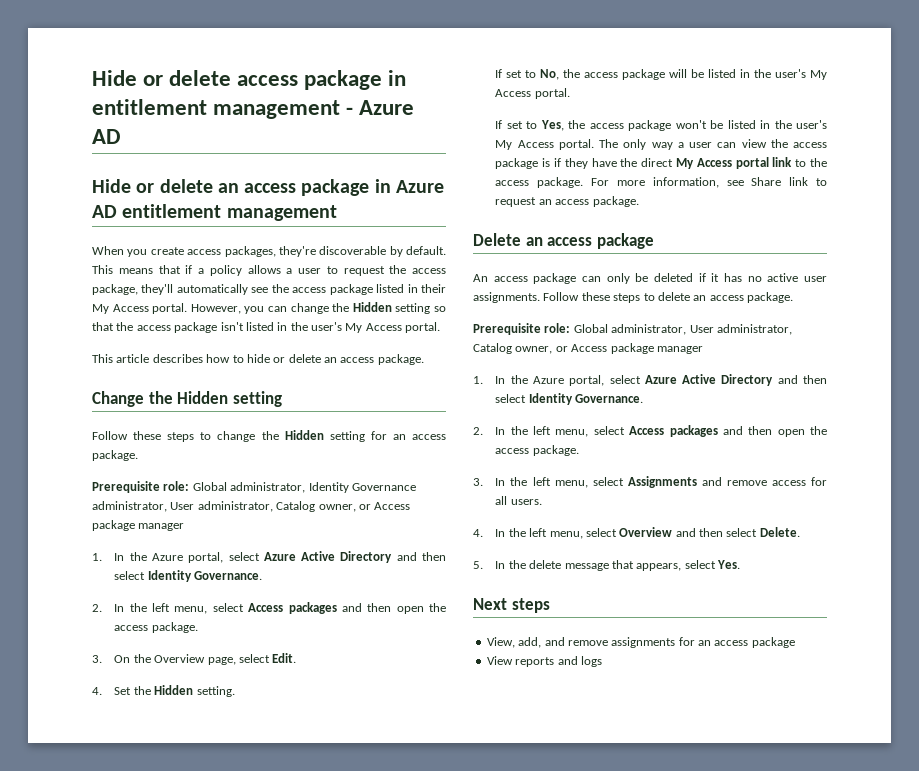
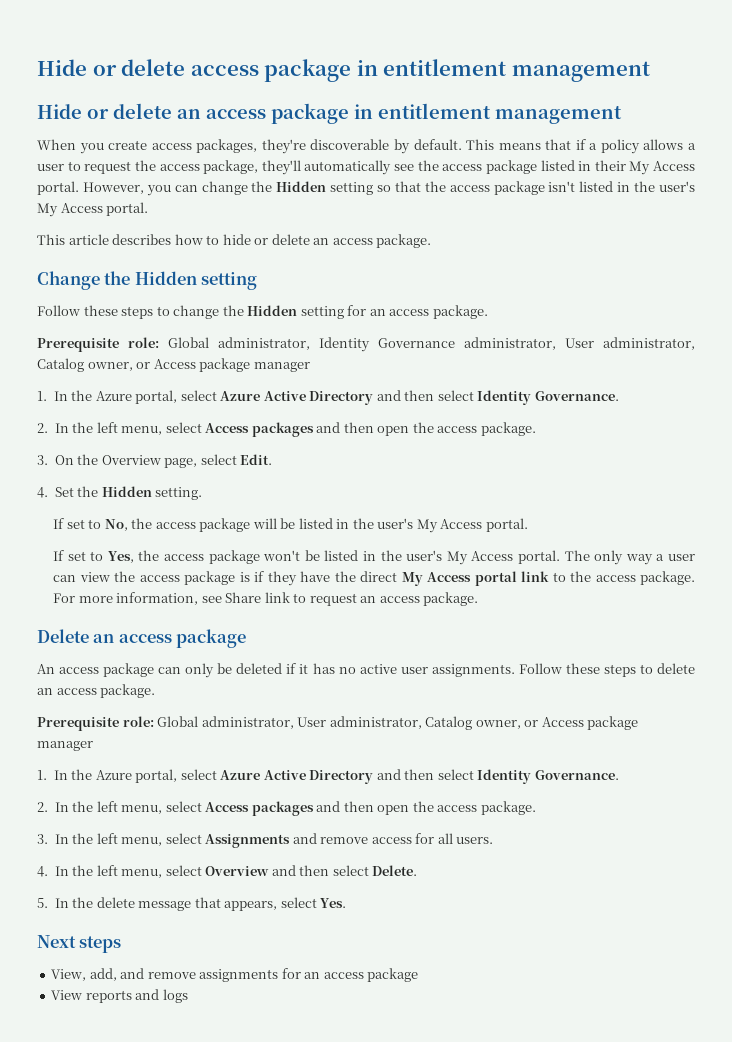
[346,100,415,115] [92,129,121,144] - Azure AD -> (650, 71) none
[395,180,444,193] [92,205,117,218] Azure AD -> (373, 111) none

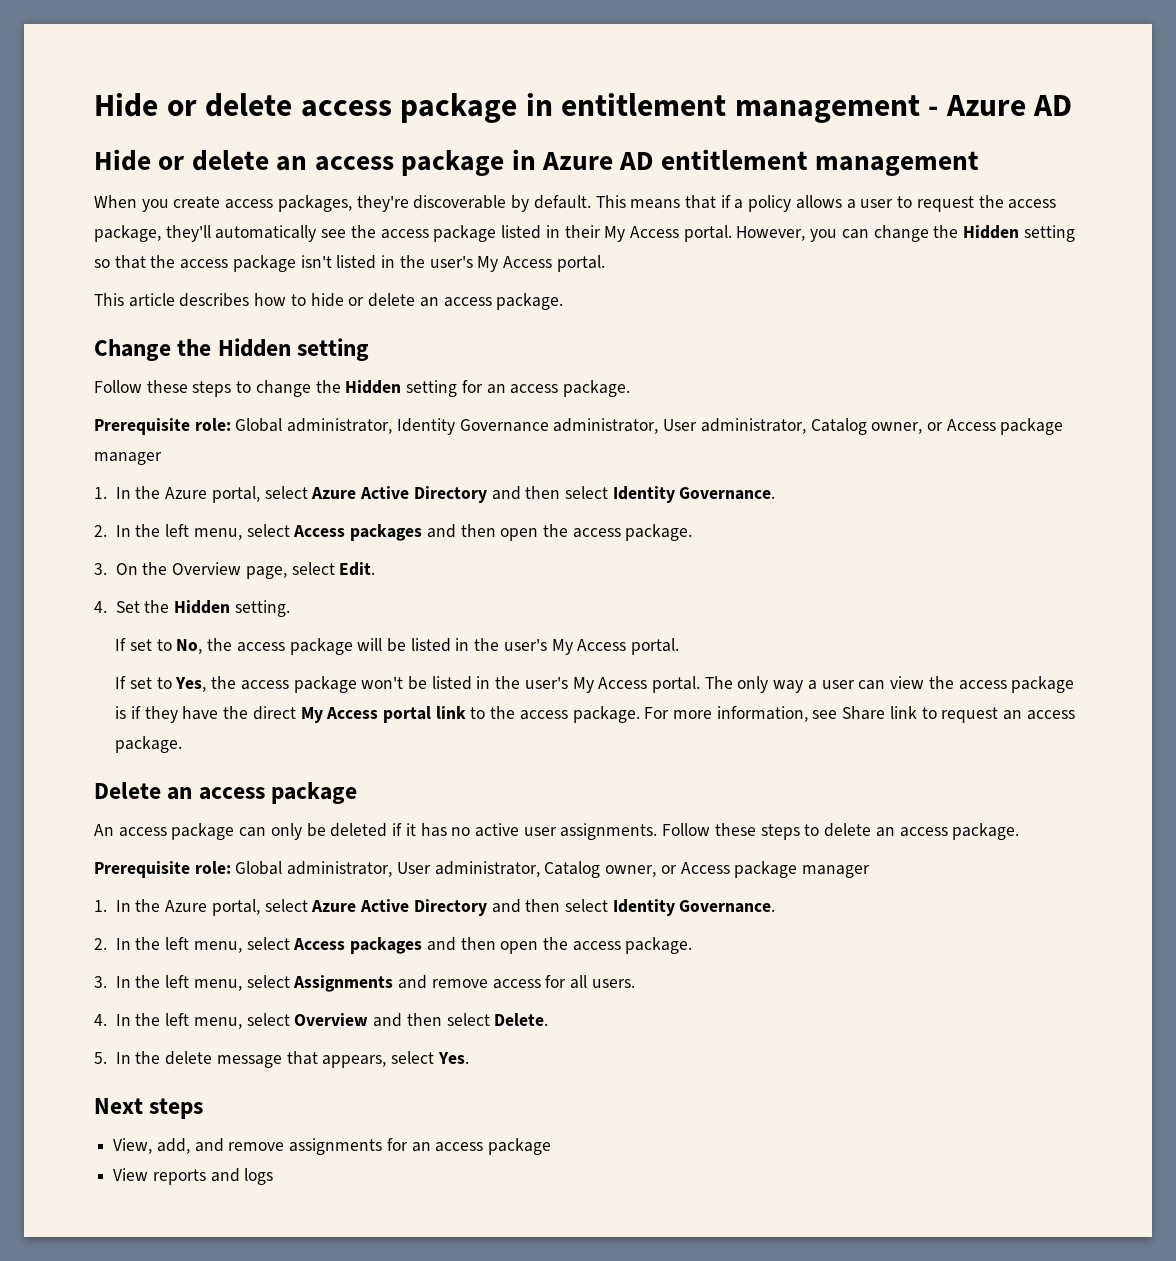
(650, 71) none -> [928,95,1073,116] - Azure AD
(373, 111) none -> [541,152,654,170] Azure AD

